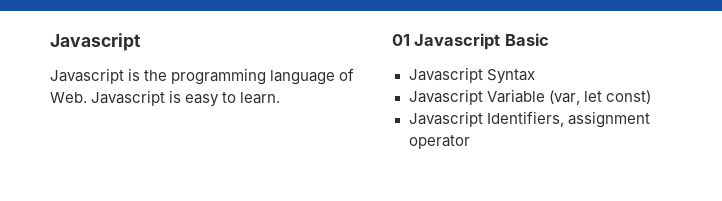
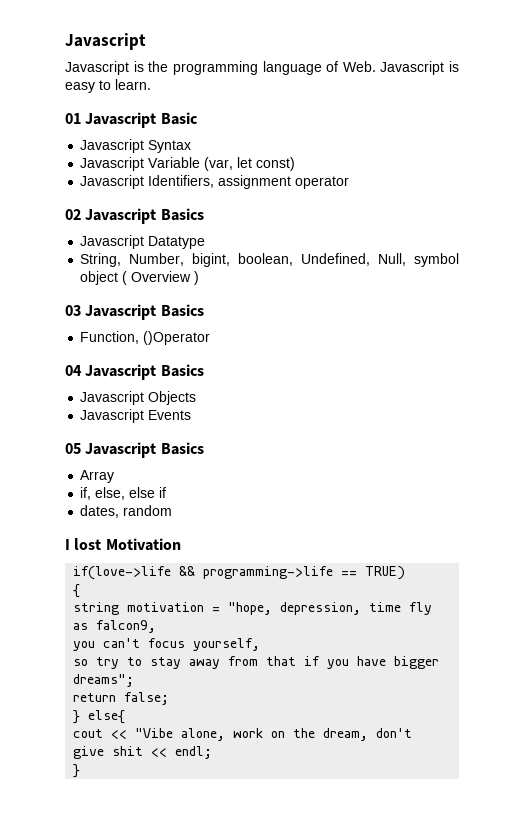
(470, 142) none -> [65,208,204,224] [80,235,206,249] [80,253,459,267] [80,271,200,285] [65,304,204,320] [80,331,211,345] [65,364,204,380] [80,391,197,405] [80,409,192,423] [65,442,204,458] [80,470,115,483] [80,487,167,500] [80,505,173,518] [65,538,181,551] [73,566,406,580] [73,584,81,598] [73,602,433,615] [73,620,157,633] [73,638,261,651] [73,656,440,669] [73,674,135,687] [73,692,170,705] [73,710,126,724] [73,728,413,741] [73,746,213,759] [73,764,81,778] // 02 Javascript Basics // Javascript Datatype // String, Number, bigint, boolean, Undefined, Null, symbol object ( Overview ) // 03 Javascript Basics // Function, ()Operator // 04 Javascript Basics // Javascript Objects // Javascript Events // 05 Javascript Basics // Array // if, else, else if // dates, random // I lost Motivation // if(love->life && programming->life == TRUE) // { // string motivation = "hope, depression, time fly as falcon9, // you can't focus yourself, // so try to stay away from that if you have bigger dreams"; // return false; // } else{ // cout << "Vibe alone, work on the dream, don't give shit << endl; // }

